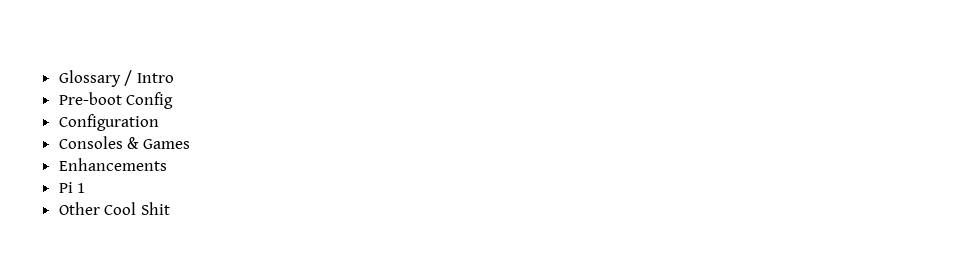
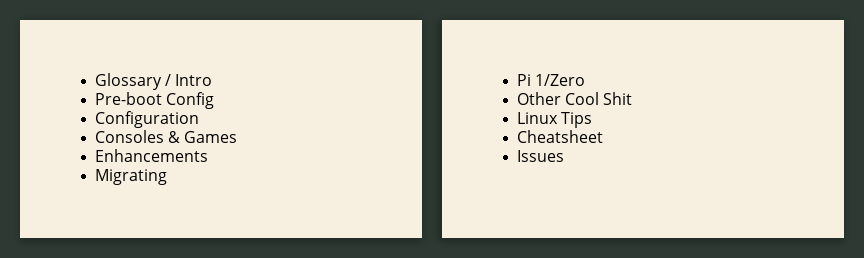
(167, 164) none -> [95,169,168,185] // Migrating
[77,183,86,193] 1 -> [535,74,586,86] 1/Zero
(170, 208) none -> [517,112,593,128] [517,130,604,143] [517,150,565,162] // Linux Tips // Cheatsheet // Issues

